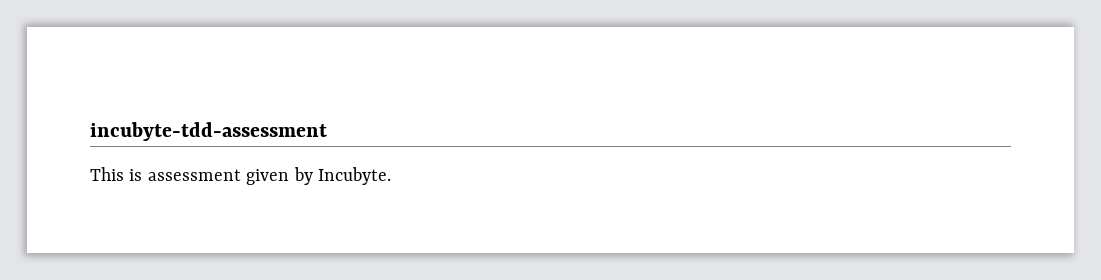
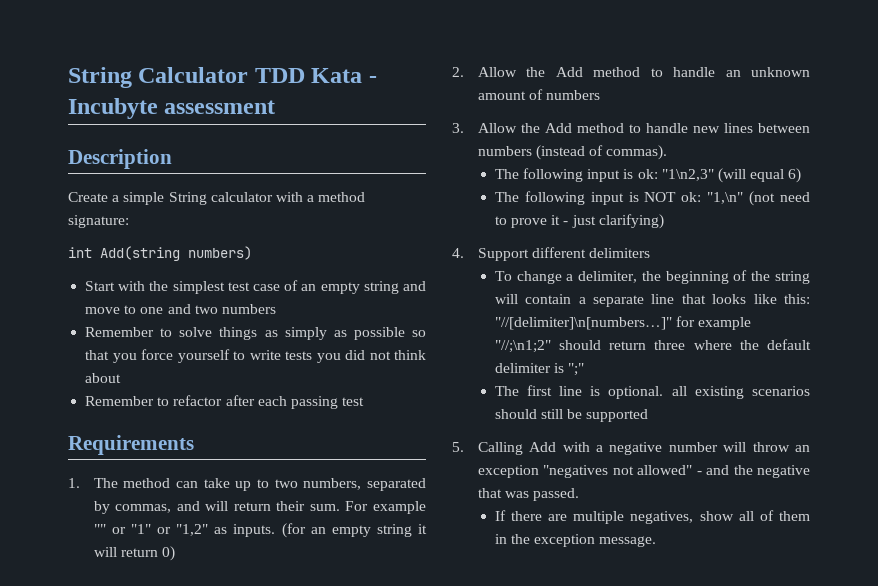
[90,122,327,141] [90,167,391,185] incubyte-tdd-assessment // This is assessment given by Incubyte. -> [68,67,377,88] [68,98,276,119] [68,149,172,169] [68,192,366,205] [68,215,129,228] [68,246,252,261] [85,280,426,294] [85,304,276,314] [85,327,426,340] [85,349,426,363] [85,373,122,383] [85,395,365,409] [68,435,194,455] [68,478,426,491] [93,501,426,514] [93,523,428,538] [93,546,176,561] [452,67,810,77] [477,89,601,100] [452,123,810,133] [477,145,668,160] [494,168,802,183] [494,191,810,206] [494,214,664,229] [452,247,651,261] [494,270,810,284] [494,294,810,307] [494,316,752,330] [494,339,811,353] [494,363,585,376] [494,385,810,399] [494,409,649,422] [452,442,810,455] [477,465,810,478] [477,488,580,501] [494,510,810,524] [494,534,657,547] String Calculator TDD Kata - Incubyte assessment // Description // Create a simple String calculator with a method signature: // int Add(string numbers) // Start with the simplest test case of an empty string and move to one and two numbers // Remember to solve things as simply as possible so that you force yourself to write tests you did not think about // Remember to refactor after each passing test // Requirements // 1. The method can take up to two numbers, separated by commas, and will return their sum. For example "" or "1" or "1,2" as inputs. (for an empty string it will return 0) // 2. Allow the Add method to handle an unknown amount of numbers // 3. Allow the Add method to handle new lines between numbers (instead of commas). // The following input is ok: "1\n2,3" (will equal 6) // The following input is NOT ok: "1,\n" (not need to prove it - just clarifying) // 4. Support different delimiters // To change a delimiter, the beginning of the string will contain a separate line that looks like this: "//[delimiter]\n[numbers…]" for example "//;\n1;2" should return three where the default delimiter is ";" // The first line is optional. all existing scenarios should still be supported // 5. Calling Add with a negative number will throw an exception "negatives not allowed" - and the negative that was passed. // If there are multiple negatives, show all of them in the exception message.

